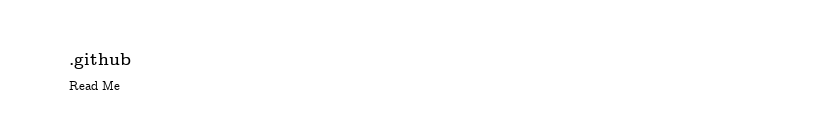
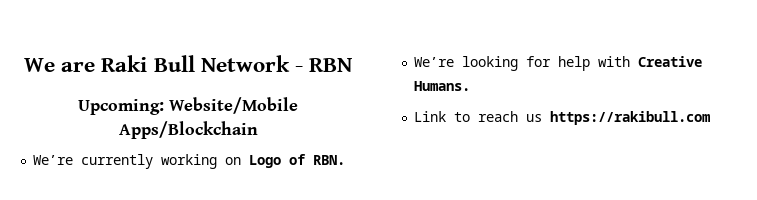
[69,53,131,69] [69,80,120,90] .github // Read Me -> [23,55,353,72] [78,97,298,115] [118,121,258,139] [33,154,346,169] [414,56,703,71] [414,81,471,91] [414,111,711,125] We are Raki Bull Network - RBN // Upcoming: Website/Mobile Apps/Blockchain // We’re currently working on Logo of RBN. // We’re looking for help with Creative Humans. // Link to reach us https://rakibull.com

